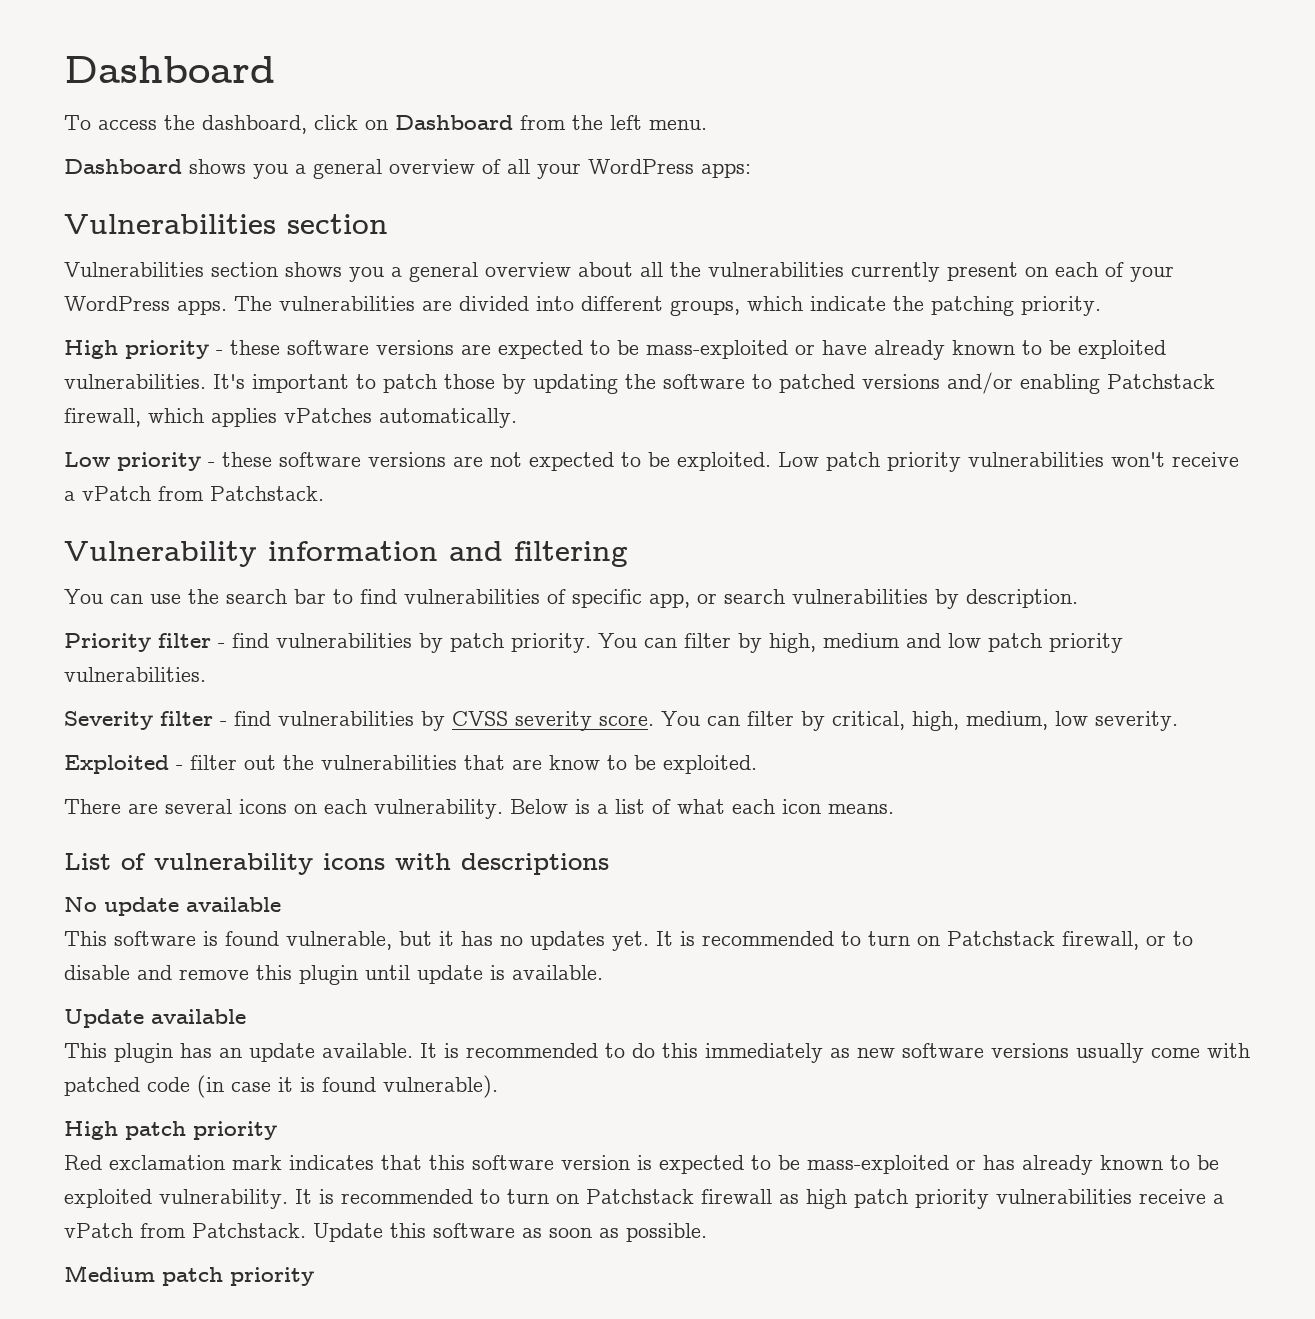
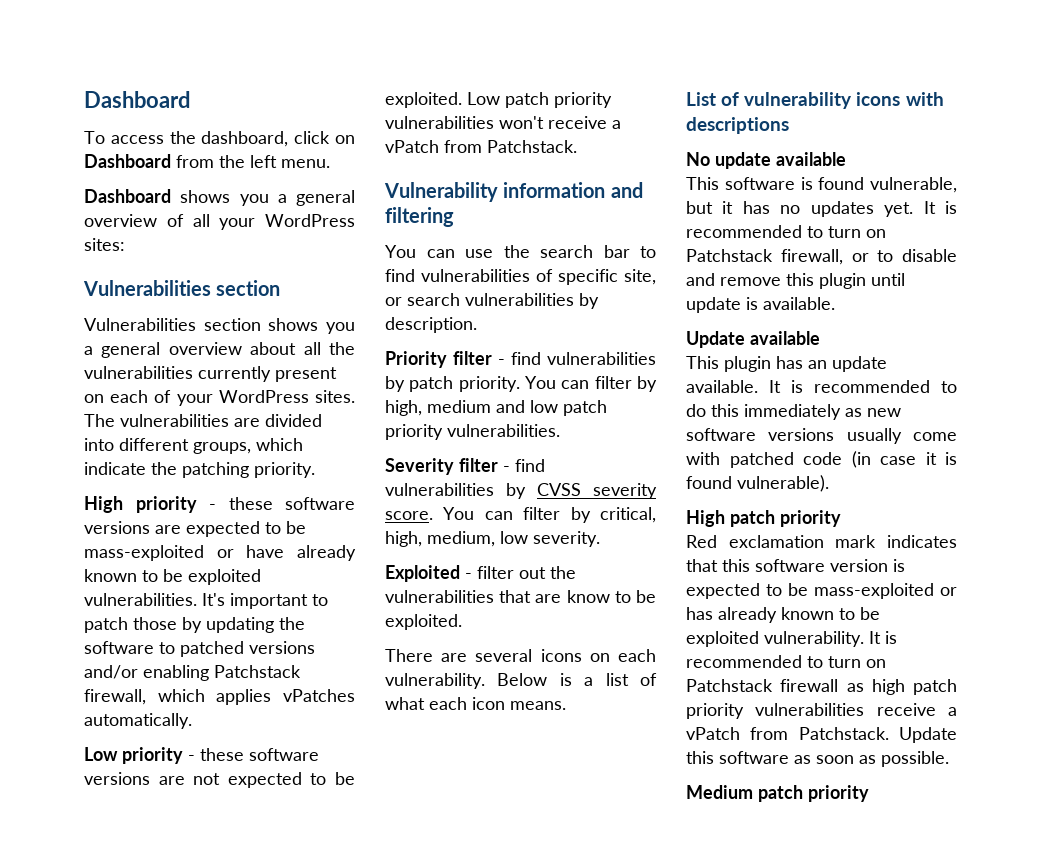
[701,163,751,178] apps: -> [84,238,125,251] sites:
[177,300,227,315] apps. -> [315,390,355,403] sites.
[649,593,690,608] app, -> [624,269,656,285] site,

